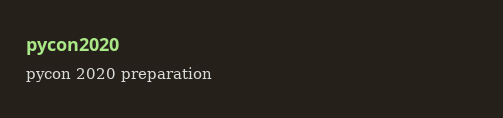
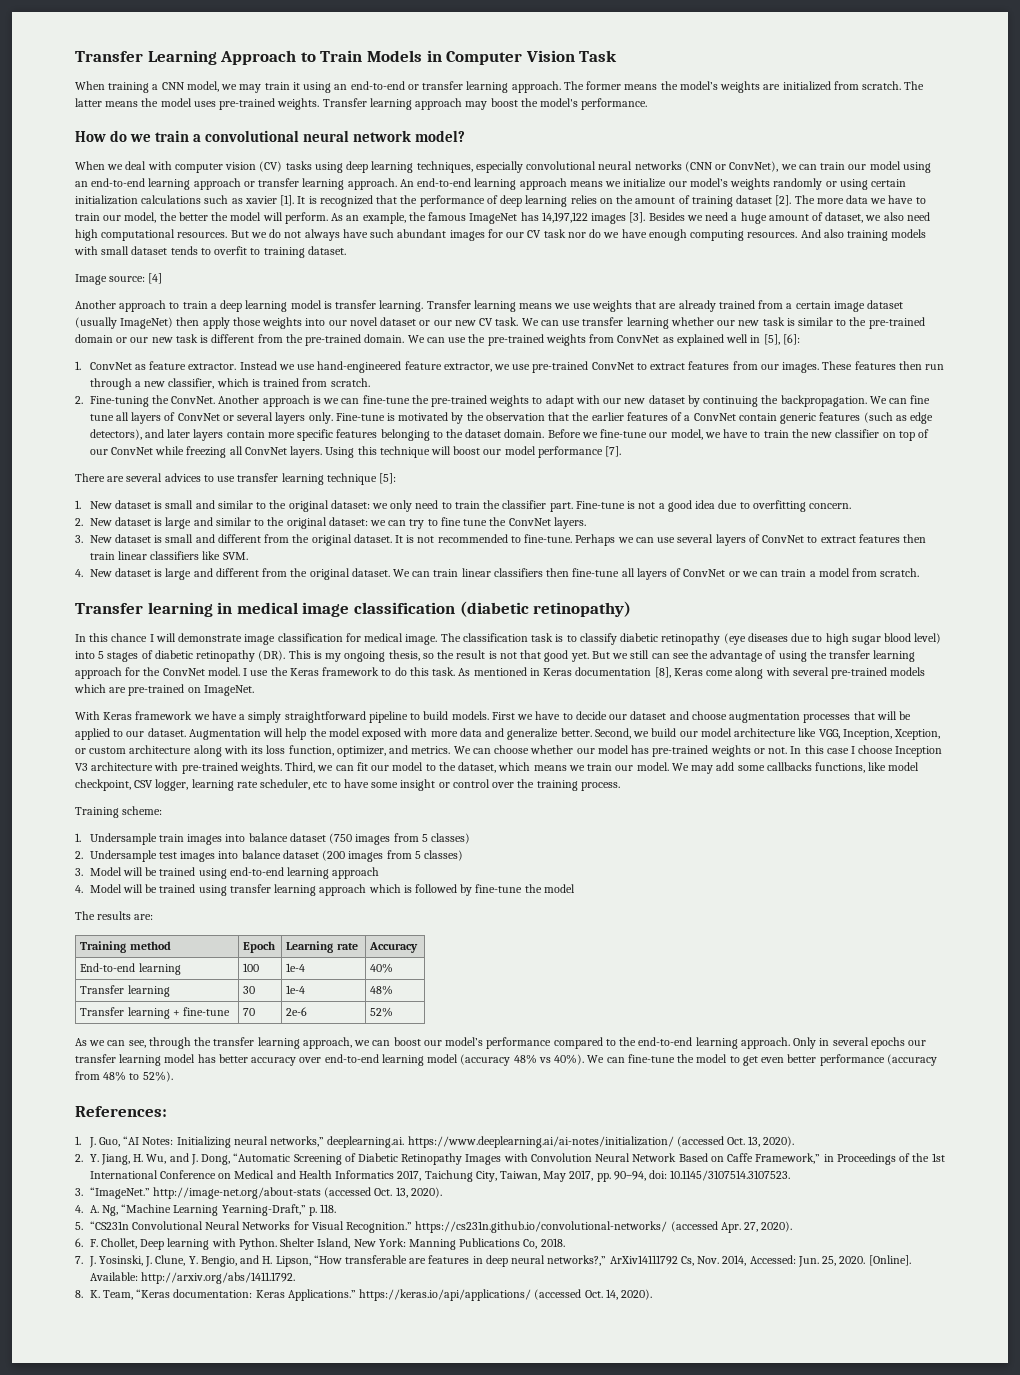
[26,38,119,55] [26,67,212,82] pycon2020 // pycon 2020 preparation -> [75,50,618,65] [75,81,925,93] [75,98,648,110] [75,130,466,142] [75,161,931,173] [75,178,907,190] [75,195,926,207] [75,212,930,224] [75,229,927,241] [74,246,346,258] [75,273,163,285] [75,300,904,312] [75,317,925,329] [75,334,800,346] [75,361,945,373] [89,378,370,390] [75,395,931,407] [89,412,934,424] [89,429,930,441] [89,446,622,458] [75,473,397,485] [75,500,852,512] [75,517,586,529] [75,534,927,546] [89,551,248,560] [75,568,920,580] [75,601,632,617] [75,633,942,645] [75,650,916,662] [75,667,926,679] [74,684,254,696] [75,711,912,723] [75,728,941,740] [75,745,943,757] [75,762,920,774] [75,779,620,791] [75,806,163,818] [75,833,470,845] [75,850,463,862] [75,867,380,879] [75,884,575,896] [75,911,154,920] [80,941,171,953] [243,941,276,953] [286,941,358,953] [369,942,419,953] [80,963,181,975] [243,963,260,972] [286,963,306,972] [370,963,394,973] [80,985,170,997] [243,986,256,994] [286,985,306,994] [370,985,394,995] [80,1007,230,1019] [243,1008,256,1016] [286,1007,308,1016] [370,1007,394,1017] [75,1037,927,1049] [75,1054,937,1066] [75,1071,173,1082] [75,1106,167,1117] [75,1136,795,1148] [75,1153,945,1165] [89,1170,791,1182] [75,1187,442,1199] [75,1204,337,1216] [75,1221,793,1233] [75,1238,565,1250] [75,1255,911,1267] [89,1272,295,1284] [75,1289,652,1301] Transfer Learning Approach to Train Models in Computer Vision Task // When training a CNN model, we may train it using an end-to-end or transfer learning approach. The former means the model’s weights are initialized from scratch. The latter means the model uses pre-trained weights. Transfer learning approach may boost the model's performance. // How do we train a convolutional neural network model? // When we deal with computer vision (CV) tasks using deep learning techniques, especially convolutional neural networks (CNN or ConvNet), we can train our model using an end-to-end learning approach or transfer learning approach. An end-to-end learning approach means we initialize our model’s weights randomly or using certain initialization calculations such as xavier [1]. It is recognized that the performance of deep learning relies on the amount of training dataset [2]. The more data we have to train our model, the better the model will perform. As an example, the famous ImageNet has 14,197,122 images [3]. Besides we need a huge amount of dataset, we also need high computational resources. But we do not always have such abundant images for our CV task nor do we have enough computing resources. And also training models with small dataset tends to overfit to training dataset. // Image source: [4] // Another approach to train a deep learning model is transfer learning. Transfer learning means we use weights that are already trained from a certain image dataset (usually ImageNet) then apply those weights into our novel dataset or our new CV task. We can use transfer learning whether our new task is similar to the pre-trained domain or our new task is different from the pre-trained domain. We can use the pre-trained weights from ConvNet as explained well in [5], [6]: // 1. ConvNet as feature extractor. Instead we use hand-engineered feature extractor, we use pre-trained ConvNet to extract features from our images. These features then run through a new classifier, which is trained from scratch. // 2. Fine-tuning the ConvNet. Another approach is we can fine-tune the pre-trained weights to adapt with our new dataset by continuing the backpropagation. We can fine tune all layers of ConvNet or several layers only. Fine-tune is motivated by the observation that the earlier features of a ConvNet contain generic features (such as edge detectors), and later layers contain more specific features belonging to the dataset domain. Before we fine-tune our model, we have to train the new classifier on top of our ConvNet while freezing all ConvNet layers. Using this technique will boost our model performance [7]. // There are several advices to use transfer learning technique [5]: // 1. New dataset is small and similar to the original dataset: we only need to train the classifier part. Fine-tune is not a good idea due to overfitting concern. // 2. New dataset is large and similar to the original dataset: we can try to fine tune the ConvNet layers. // 3. New dataset is small and different from the original dataset. It is not recommended to fine-tune. Perhaps we can use several layers of ConvNet to extract features then train linear classifiers like SVM. // 4. New dataset is large and different from the original dataset. We can train linear classifiers then fine-tune all layers of ConvNet or we can train a model from scratch. // Transfer learning in medical image classification (diabetic retinopathy) // In this chance I will demonstrate image classification for medical image. The classification task is to classify diabetic retinopathy (eye diseases due to high sugar blood level) into 5 stages of diabetic retinopathy (DR). This is my ongoing thesis, so the result is not that good yet. But we still can see the advantage of using the transfer learning approach for the ConvNet model. I use the Keras framework to do this task. As mentioned in Keras documentation [8], Keras come along with several pre-trained models which are pre-trained on ImageNet. // With Keras framework we have a simply straightforward pipeline to build models. First we have to decide our dataset and choose augmentation processes that will be applied to our dataset. Augmentation will help the model exposed with more data and generalize better. Second, we build our model architecture like VGG, Inception, Xception, or custom architecture along with its loss function, optimizer, and metrics. We can choose whether our model has pre-trained weights or not. In this case I choose Inception V3 architecture with pre-trained weights. Third, we can fit our model to the dataset, which means we train our model. We may add some callbacks functions, like model checkpoint, CSV logger, learning rate scheduler, etc to have some insight or control over the training process. // Training scheme: // 1. Undersample train images into balance dataset (750 images from 5 classes) // 2. Undersample test images into balance dataset (200 images from 5 classes) // 3. Model will be trained using end-to-end learning approach // 4. Model will be trained using transfer learning approach which is followed by fine-tune the model // The results are: // Training method | Epoch | Learning rate | Accuracy // End-to-end learning | 100 | 1e-4 | 40% // Transfer learning | 30 | 1e-4 | 48% // Transfer learning + fine-tune | 70 | 2e-6 | 52% // As we can see, through the transfer learning approach, we can boost our model’s performance compared to the end-to-end learning approach. Only in several epochs our transfer learning model has better accuracy over end-to-end learning model (accuracy 48% vs 40%). We can fine-tune the model to get even better performance (accuracy from 48% to 52%). // References: // 1. J. Guo, “AI Notes: Initializing neural networks,” deeplearning.ai. https://www.deeplearning.ai/ai-notes/initialization/ (accessed Oct. 13, 2020). // 2. Y. Jiang, H. Wu, and J. Dong, “Automatic Screening of Diabetic Retinopathy Images with Convolution Neural Network Based on Caffe Framework,” in Proceedings of the 1st International Conference on Medical and Health Informatics 2017, Taichung City, Taiwan, May 2017, pp. 90–94, doi: 10.1145/3107514.3107523. // 3. “ImageNet.” http://image-net.org/about-stats (accessed Oct. 13, 2020). // 4. A. Ng, “Machine Learning Yearning-Draft,” p. 118. // 5. “CS231n Convolutional Neural Networks for Visual Recognition.” https://cs231n.github.io/convolutional-networks/ (accessed Apr. 27, 2020). // 6. F. Chollet, Deep learning with Python. Shelter Island, New York: Manning Publications Co, 2018. // 7. J. Yosinski, J. Clune, Y. Bengio, and H. Lipson, “How transferable are features in deep neural networks?,” ArXiv14111792 Cs, Nov. 2014, Accessed: Jun. 25, 2020. [Online]. Available: http://arxiv.org/abs/1411.1792. // 8. K. Team, “Keras documentation: Keras Applications.” https://keras.io/api/applications/ (accessed Oct. 14, 2020).

